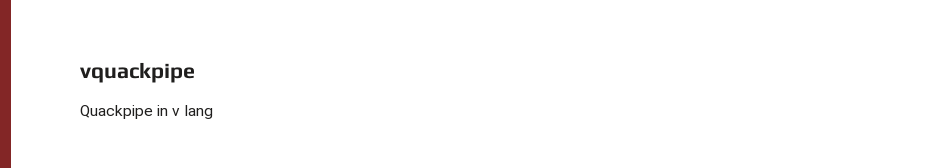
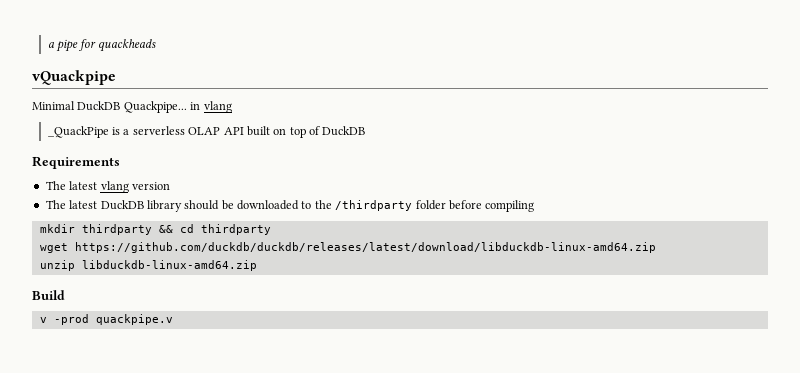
[80,62,195,83] [80,105,213,119] vquackpipe // Quackpipe in v lang -> [47,39,156,52] [32,70,116,85] [32,101,232,113] [47,126,366,138] [32,156,120,169] [45,181,170,193] [45,200,535,212] [39,224,271,235] [39,242,656,253] [39,260,257,271] [32,290,65,300] [39,314,173,325] a pipe for quackheads // vQuackpipe // Minimal DuckDB Quackpipe... in vlang // _QuackPipe is a serverless OLAP API built on top of DuckDB // Requirements // The latest vlang version // The latest DuckDB library should be downloaded to the /thirdparty folder before compiling // mkdir thirdparty && cd thirdparty // wget https://github.com/duckdb/duckdb/releases/latest/download/libduckdb-linux-amd64.zip // unzip libduckdb-linux-amd64.zip // Build // v -prod quackpipe.v

